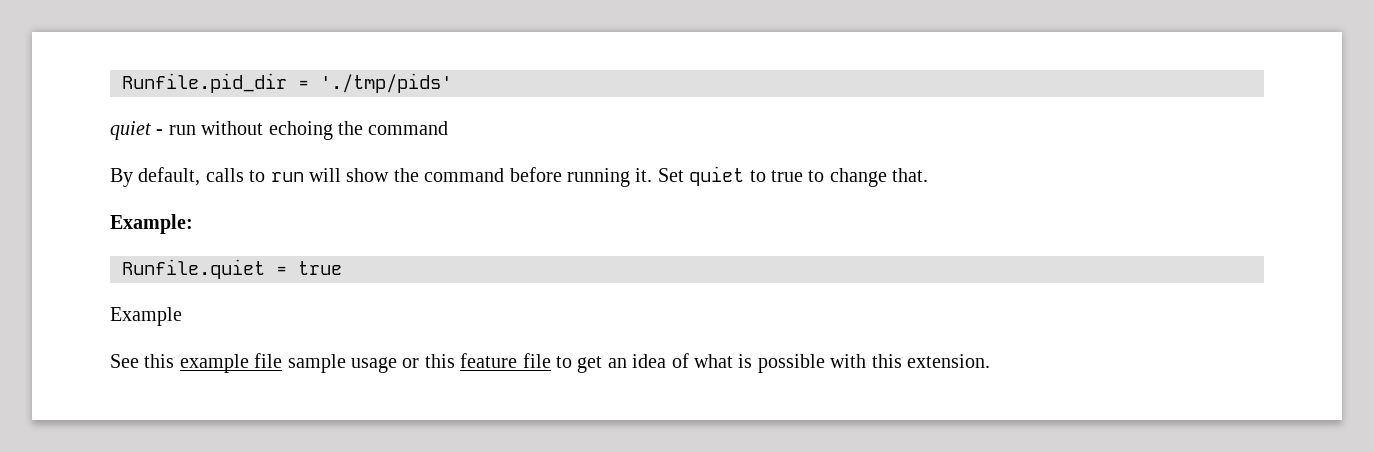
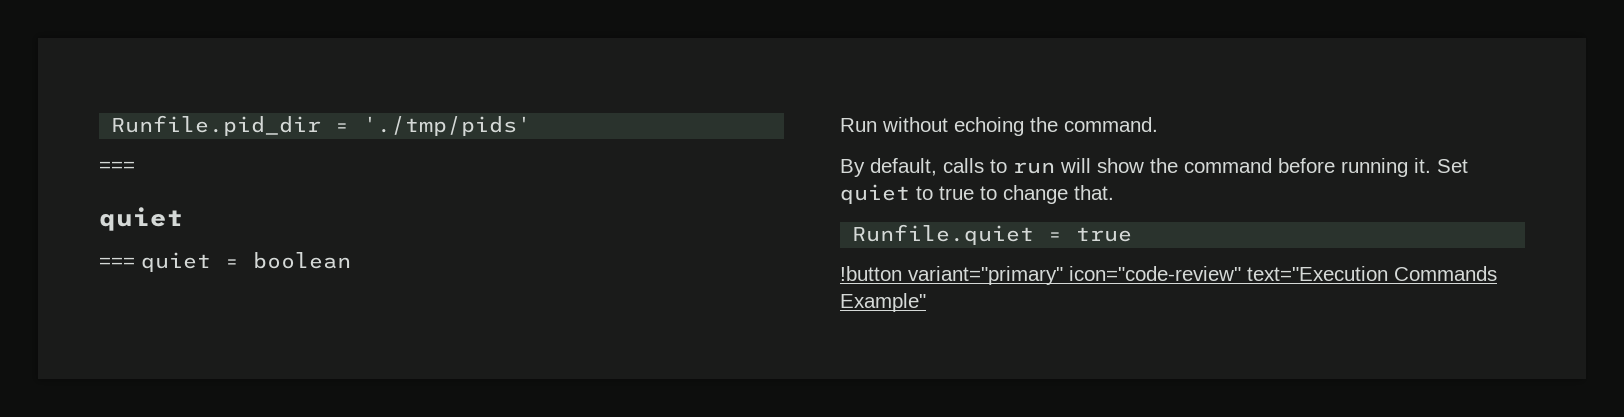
[110,121,196,140] // quiet - run -> [99,161,135,172] [99,207,184,231] [99,252,351,272] [840,118,877,132] // === // quiet // === quiet = boolean // Run
[368,121,449,135] command -> [1064,117,1158,132] command.
[110,214,193,234] // Example: -> (1114, 192) none
[110,307,182,326] [110,353,990,373] Example // See this example file sample usage or this feature file to get an idea of what is possible with this extension. -> [840,266,1497,285] [840,293,926,312] !button variant="primary" icon="code-review" text="Execution Commands Example"

